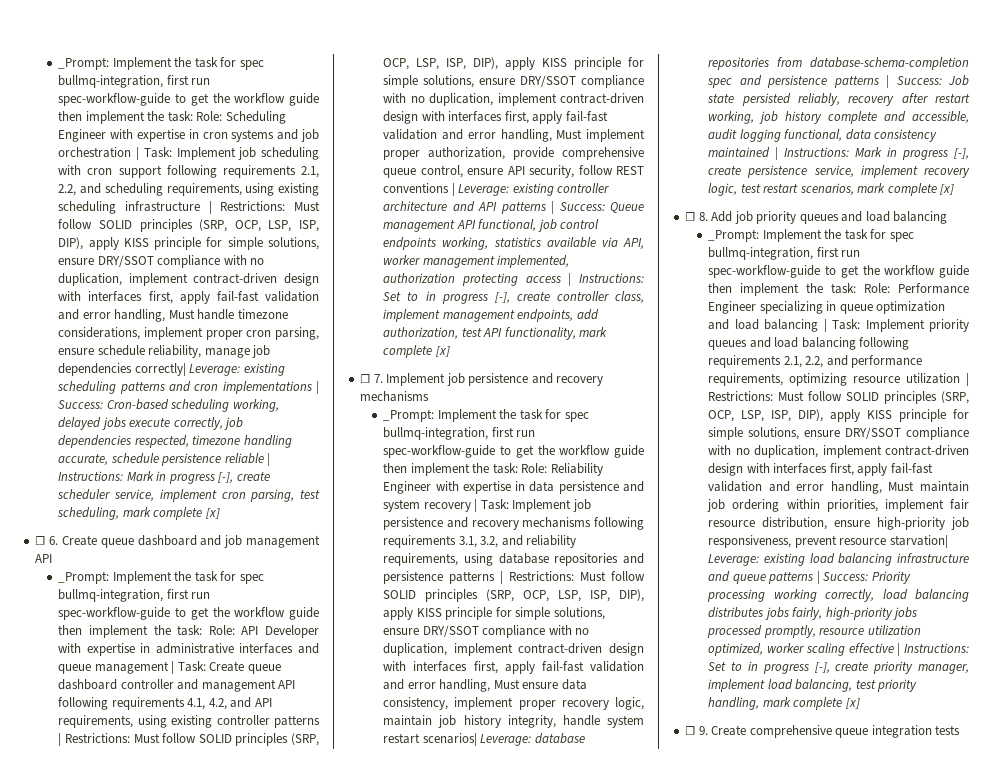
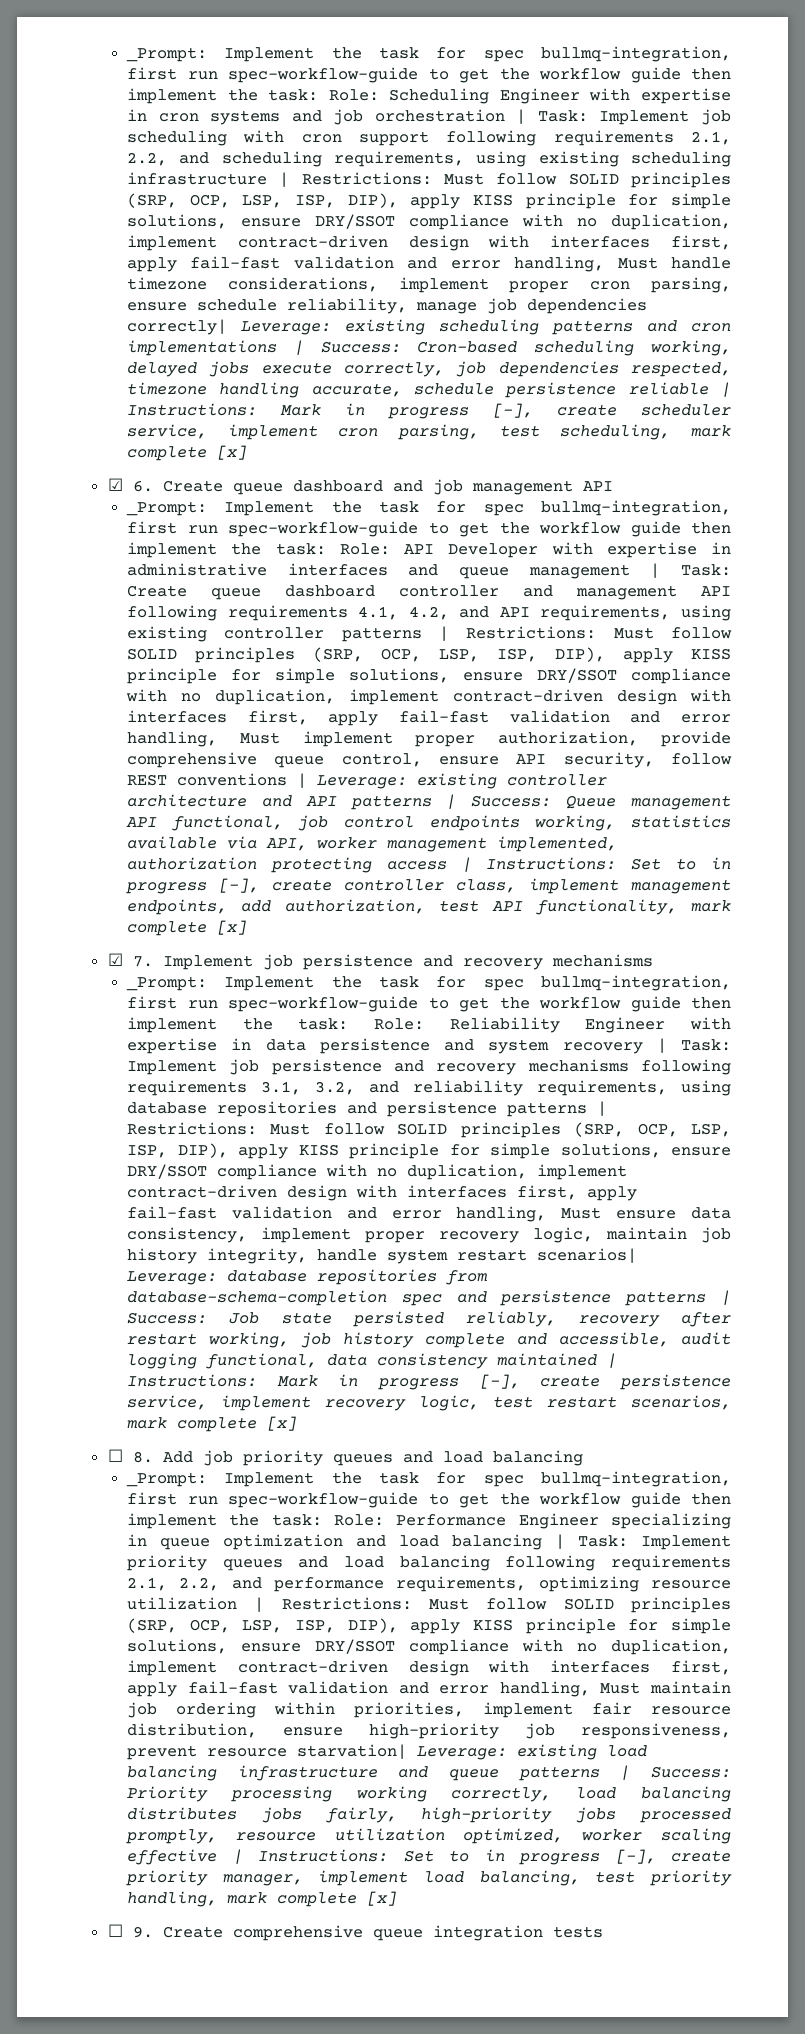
[35,536,46,545] ☐ -> [107,478,123,491] ☑
[360,374,371,383] ☐ -> [107,953,123,966] ☑

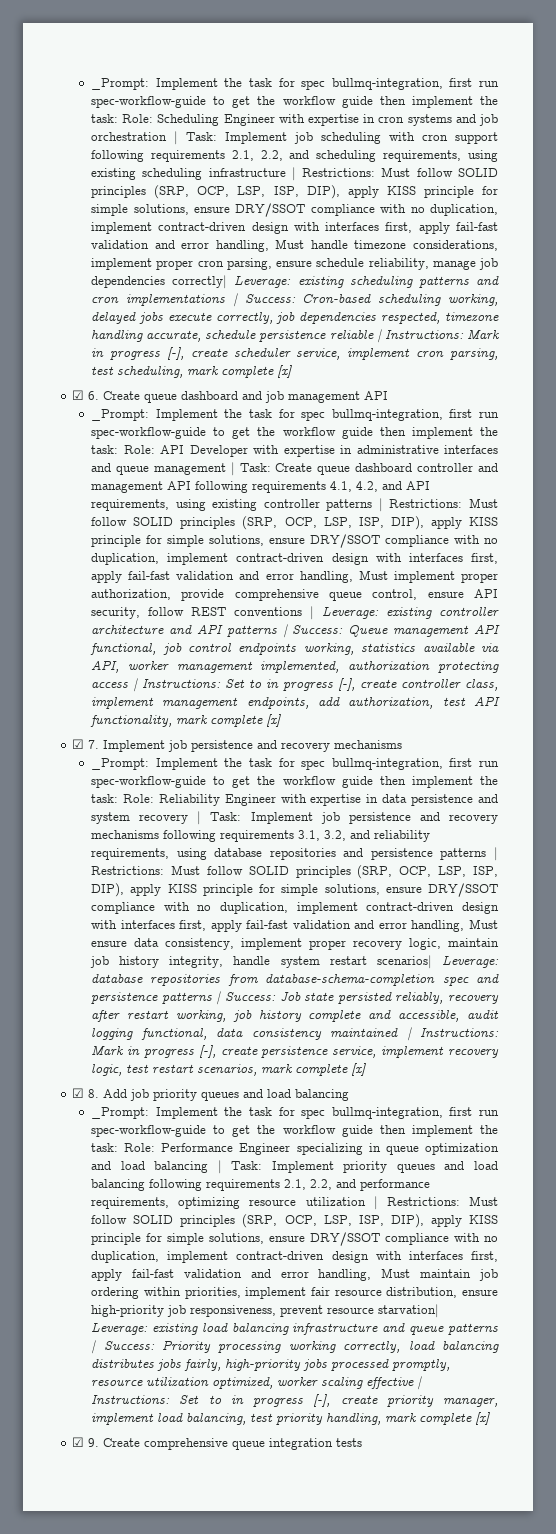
[107,1449,123,1462] ☐ -> [72,1088,85,1098] ☑
[107,1924,123,1937] ☐ -> [72,1437,85,1447] ☑

